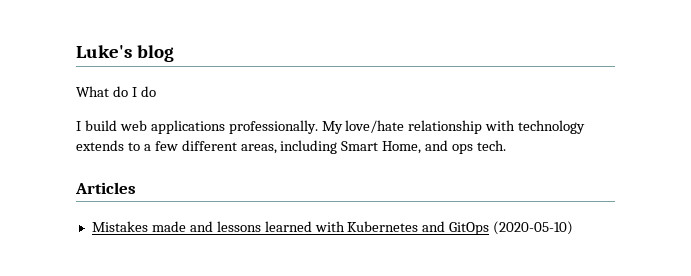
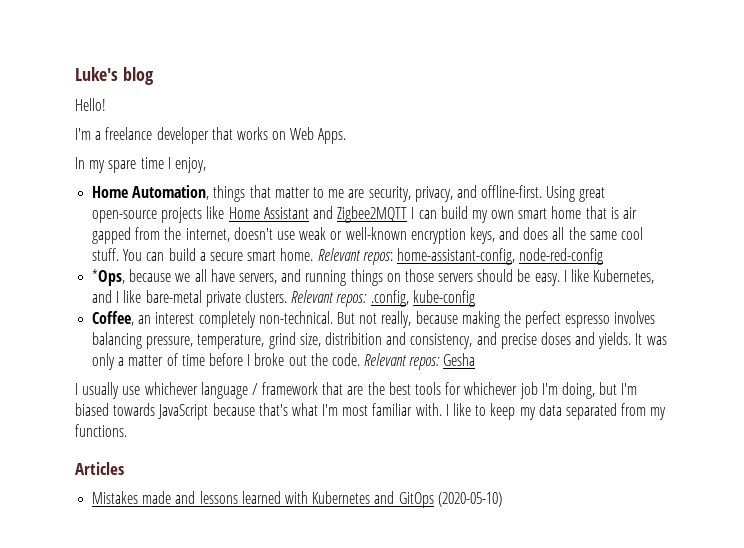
[76,86,156,97] [76,120,586,134] [76,140,507,154] What do I do // I build web applications professionally. My love/hate relationship with technology extends to a few different areas, including Smart Home, and ops tech. -> [75,98,106,111] [75,127,347,144] [75,157,206,173] [92,185,606,202] [92,206,638,223] [92,227,644,244] [92,248,604,265] [92,269,655,286] [92,290,475,307] [92,311,656,328] [92,332,667,349] [92,353,476,370] [75,382,638,399] [75,403,667,420] [75,424,127,437] Hello! // I'm a freelance developer that works on Web Apps. // In my spare time I enjoy, // Home Automation, things that matter to me are security, privacy, and offline-first. Using great open-source projects like Home Assistant and Zigbee2MQTT I can build my own smart home that is air gapped from the internet, doesn't use weak or well-known encryption keys, and does all the same cool stuff. You can build a secure smart home. Relevant repos: home-assistant-config, node-red-config // *Ops, because we all have servers, and running things on those servers should be easy. I like Kubernetes, and I like bare-metal private clusters. Relevant repos: .config, kube-config // Coffee, an interest completely non-technical. But not really, because making the perfect espresso involves balancing pressure, temperature, grind size, distribition and consistency, and precise doses and yields. It was only a matter of time before I broke out the code. Relevant repos: Gesha // I usually use whichever language / framework that are the best tools for whichever job I'm doing, but I'm biased towards JavaScript because that's what I'm most familiar with. I like to keep my data separated from my functions.

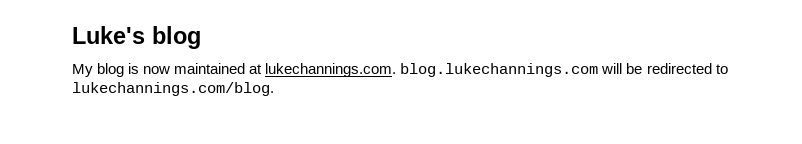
[75,98,106,111] [75,127,347,144] [75,157,206,173] [92,185,606,202] [92,206,638,223] [92,227,644,244] [92,248,604,265] [92,269,655,286] [92,290,475,307] [92,311,656,328] [92,332,667,349] [92,353,476,370] [75,382,638,399] [75,403,667,420] [75,424,127,437] [75,462,124,475] [92,491,502,508] Hello! // I'm a freelance developer that works on Web Apps. // In my spare time I enjoy, // Home Automation, things that matter to me are security, privacy, and offline-first. Using great open-source projects like Home Assistant and Zigbee2MQTT I can build my own smart home that is air gapped from the internet, doesn't use weak or well-known encryption keys, and does all the same cool stuff. You can build a secure smart home. Relevant repos: home-assistant-config, node-red-config // *Ops, because we all have servers, and running things on those servers should be easy. I like Kubernetes, and I like bare-metal private clusters. Relevant repos: .config, kube-config // Coffee, an interest completely non-technical. But not really, because making the perfect espresso involves balancing pressure, temperature, grind size, distribition and consistency, and precise doses and yields. It was only a matter of time before I broke out the code. Relevant repos: Gesha // I usually use whichever language / framework that are the best tools for whichever job I'm doing, but I'm biased towards JavaScript because that's what I'm most familiar with. I like to keep my data separated from my functions. // Articles // Mistakes made and lessons learned with Kubernetes and GitOps (2020-05-10) -> [72,63,728,77] [72,82,274,96] My blog is now maintained at lukechannings.com. blog.lukechannings.com will be redirected to lukechannings.com/blog.

